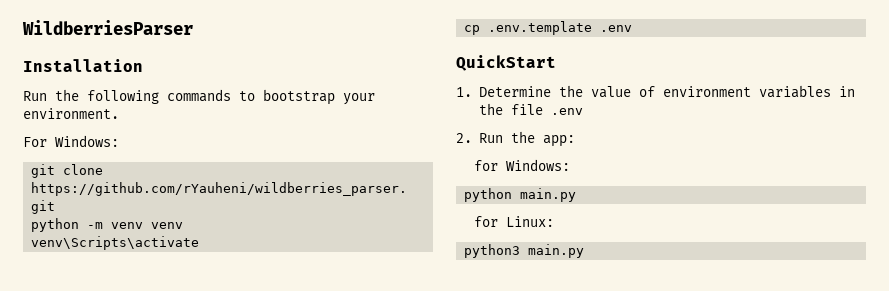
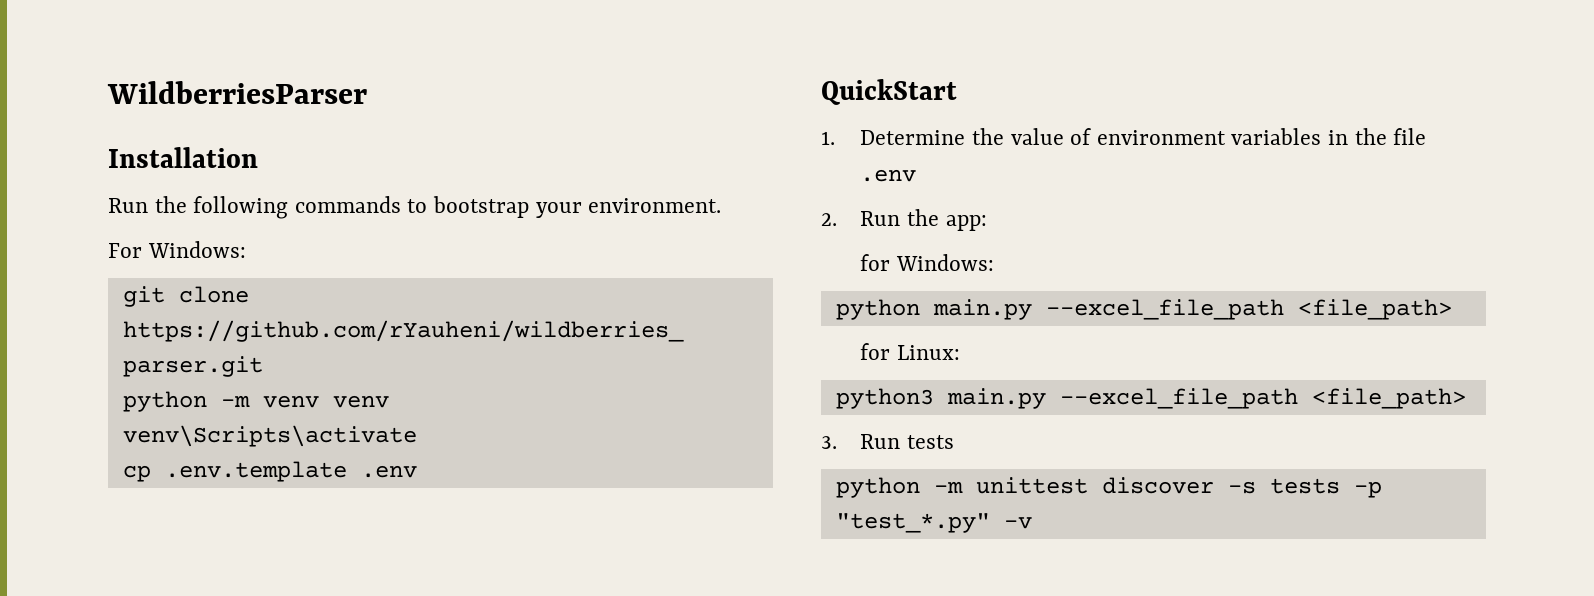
(577, 195) none -> [1045,299,1452,320] --excel_file_path <file_path>
(585, 251) none -> [1059,388,1466,409] [821,434,954,449] [835,477,1382,498] [835,513,1032,533] --excel_file_path <file_path> // 3. Run tests // python -m unittest discover -s tests -p "test_*.py" -v

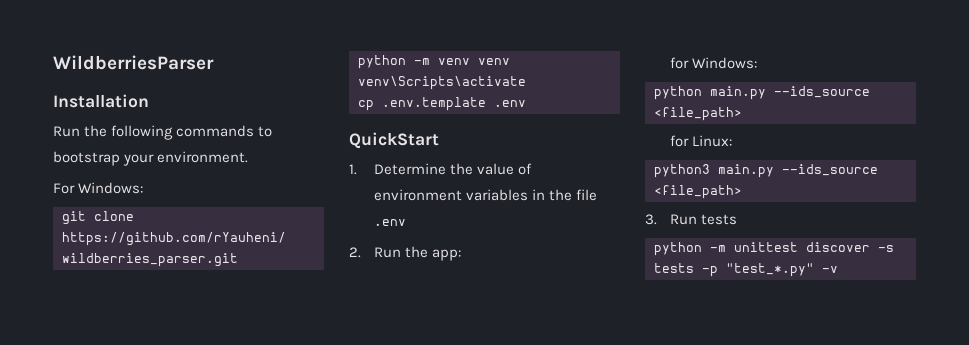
[1045,299,1284,320] --excel_file_path -> [774,86,870,98] --ids_source
[1059,388,1298,409] --excel_file_path -> [782,164,878,176] --ids_source

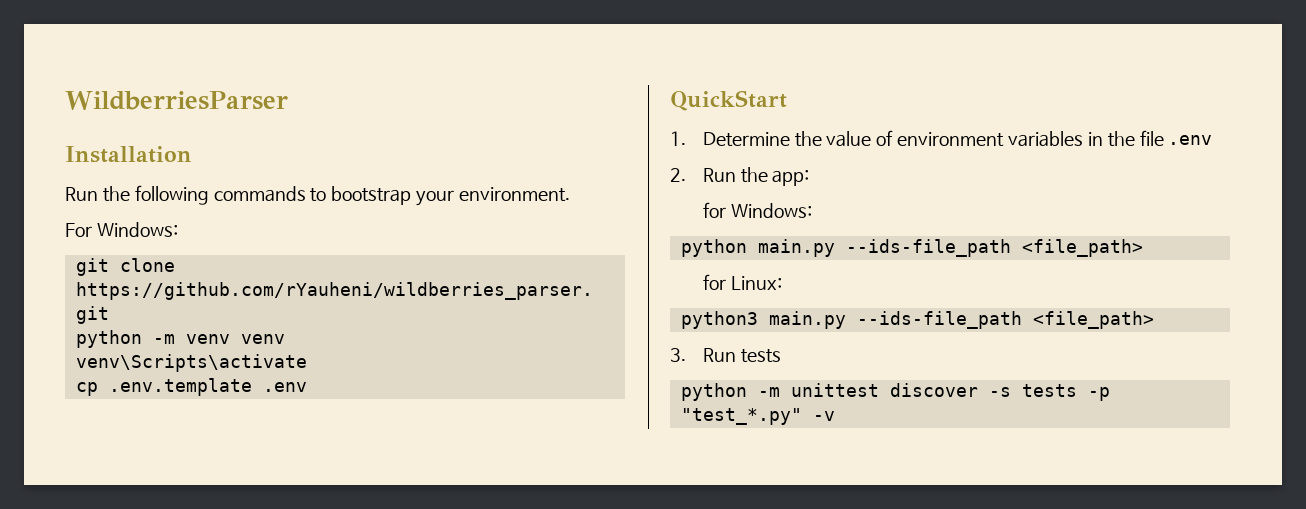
[774,86,870,98] --ids_source -> [845,239,1011,257] --ids-file_path
[782,164,878,176] --ids_source -> [856,311,1022,329] --ids-file_path

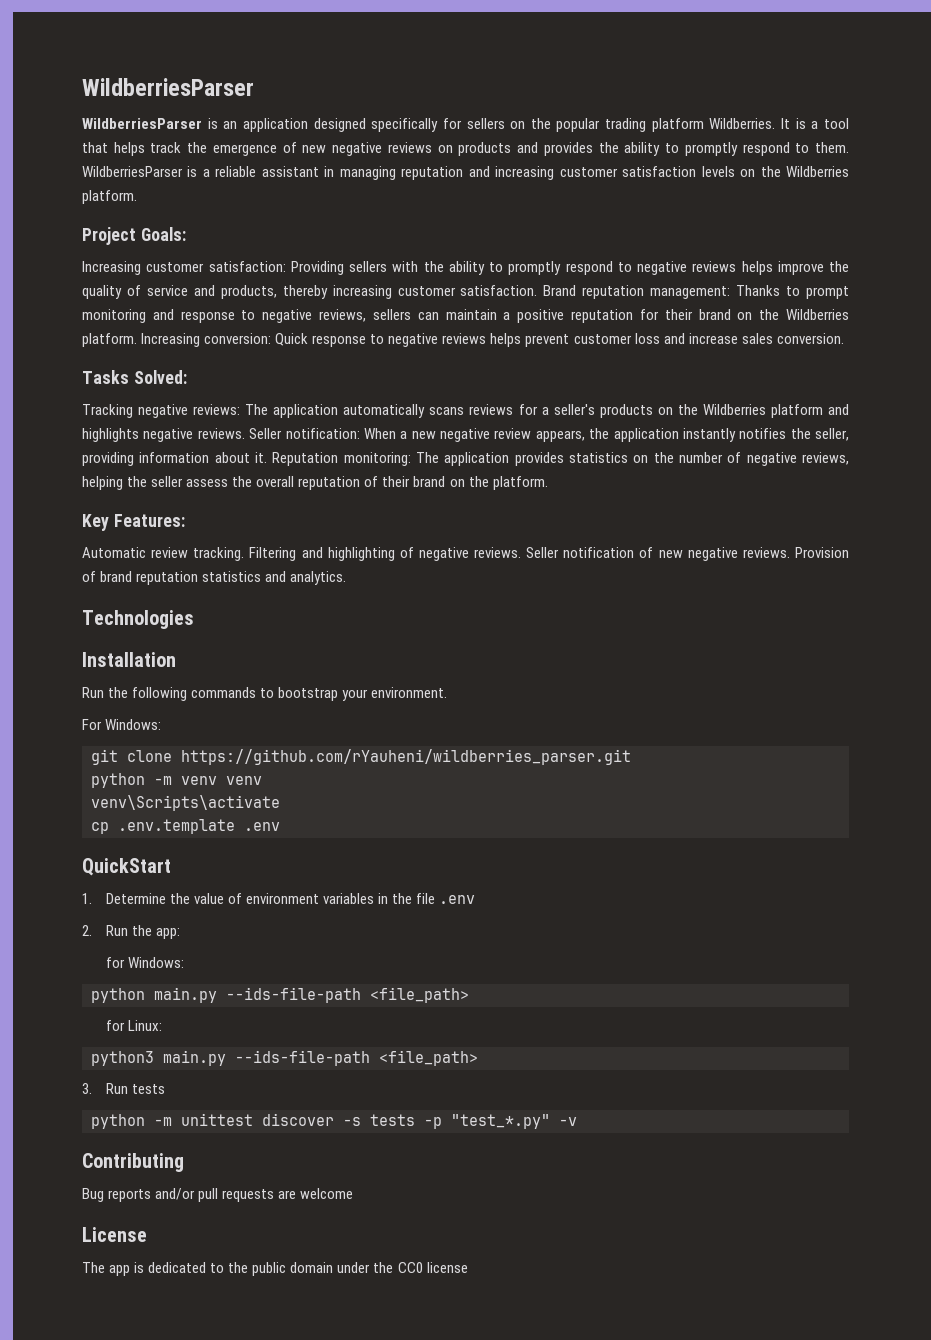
[65,91,288,110] WildberriesParser -> [82,78,254,96] [82,118,849,132] [82,142,849,156] [82,166,849,180] [82,190,137,204] [82,227,186,245] [82,261,849,275] [82,285,850,299] [82,309,850,323] [82,333,844,347] [82,370,187,384] [82,404,849,418] [82,428,849,442] [82,452,850,466] [82,476,548,490] [82,514,185,531] [82,547,849,561] [82,571,347,585] [82,610,194,629] WildberriesParser // WildberriesParser is an application designed specifically for sellers on the popular trading platform Wildberries. It is a tool that helps track the emergence of new negative reviews on products and provides the ability to promptly respond to them. WildberriesParser is a reliable assistant in managing reputation and increasing customer satisfaction levels on the Wildberries platform. // Project Goals: // Increasing customer satisfaction: Providing sellers with the ability to promptly respond to negative reviews helps improve the quality of service and products, thereby increasing customer satisfaction. Brand reputation management: Thanks to prompt monitoring and response to negative reviews, sellers can maintain a positive reputation for their brand on the Wildberries platform. Increasing conversion: Quick response to negative reviews helps prevent customer loss and increase sales conversion. // Tasks Solved: // Tracking negative reviews: The application automatically scans reviews for a seller's products on the Wildberries platform and highlights negative reviews. Seller notification: When a new negative review appears, the application instantly notifies the seller, providing information about it. Reputation monitoring: The application provides statistics on the number of negative reviews, helping the seller assess the overall reputation of their brand on the platform. // Key Features: // Automatic review tracking. Filtering and highlighting of negative reviews. Seller notification of new negative reviews. Provision of brand reputation statistics and analytics. // Technologies
[845,239,1011,257] --ids-file_path -> [226,987,361,1003] --ids-file-path
[856,311,1022,329] --ids-file_path -> [235,1050,370,1066] --ids-file-path
(835, 416) none -> [82,1153,184,1172] [82,1188,354,1202] [82,1227,147,1242] [82,1262,468,1276] // Contributing // Bug reports and/or pull requests are welcome // License // The app is dedicated to the public domain under the CC0 license

